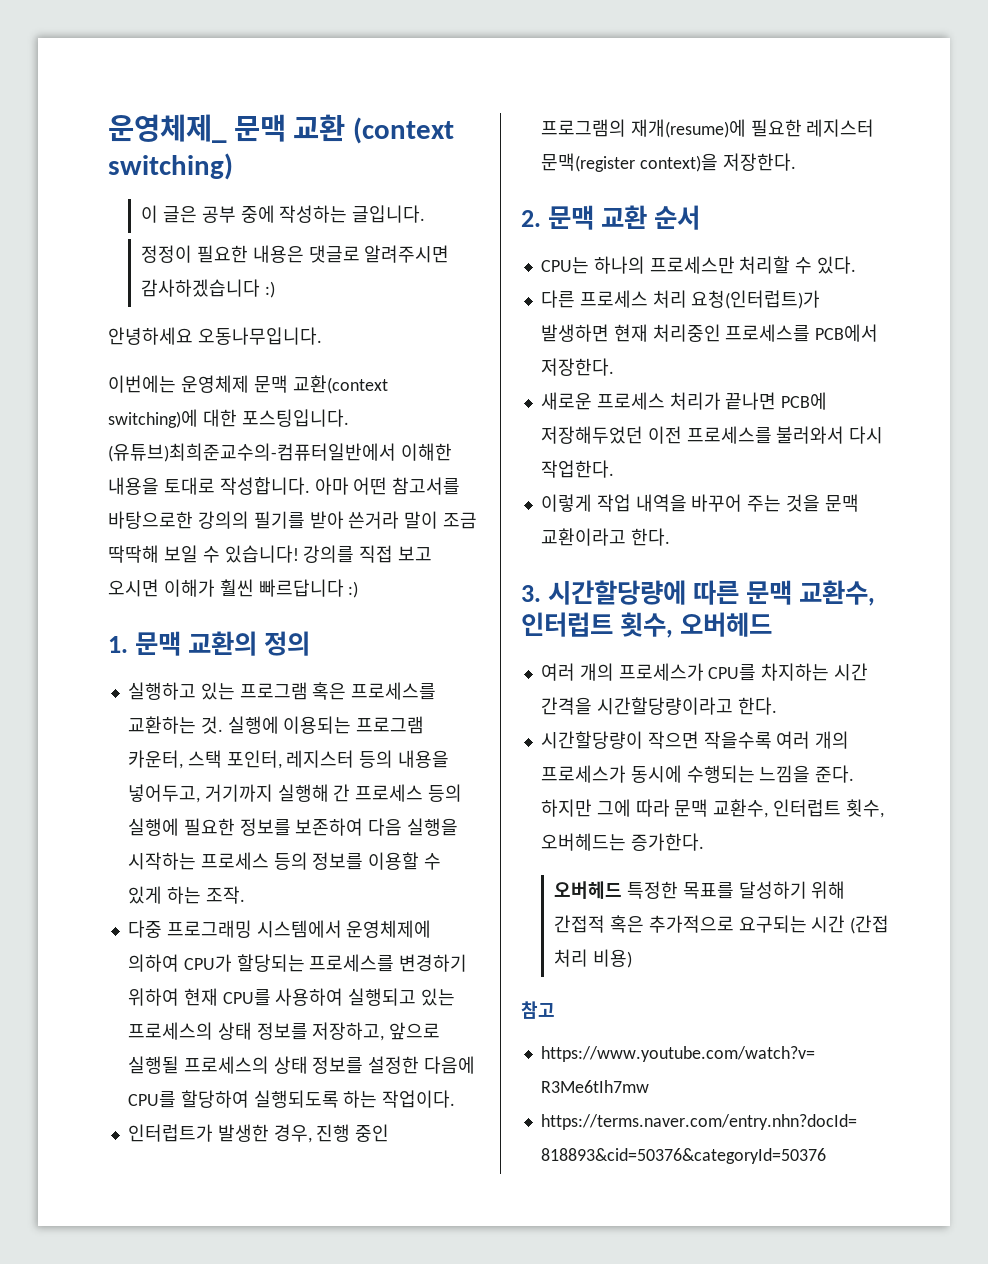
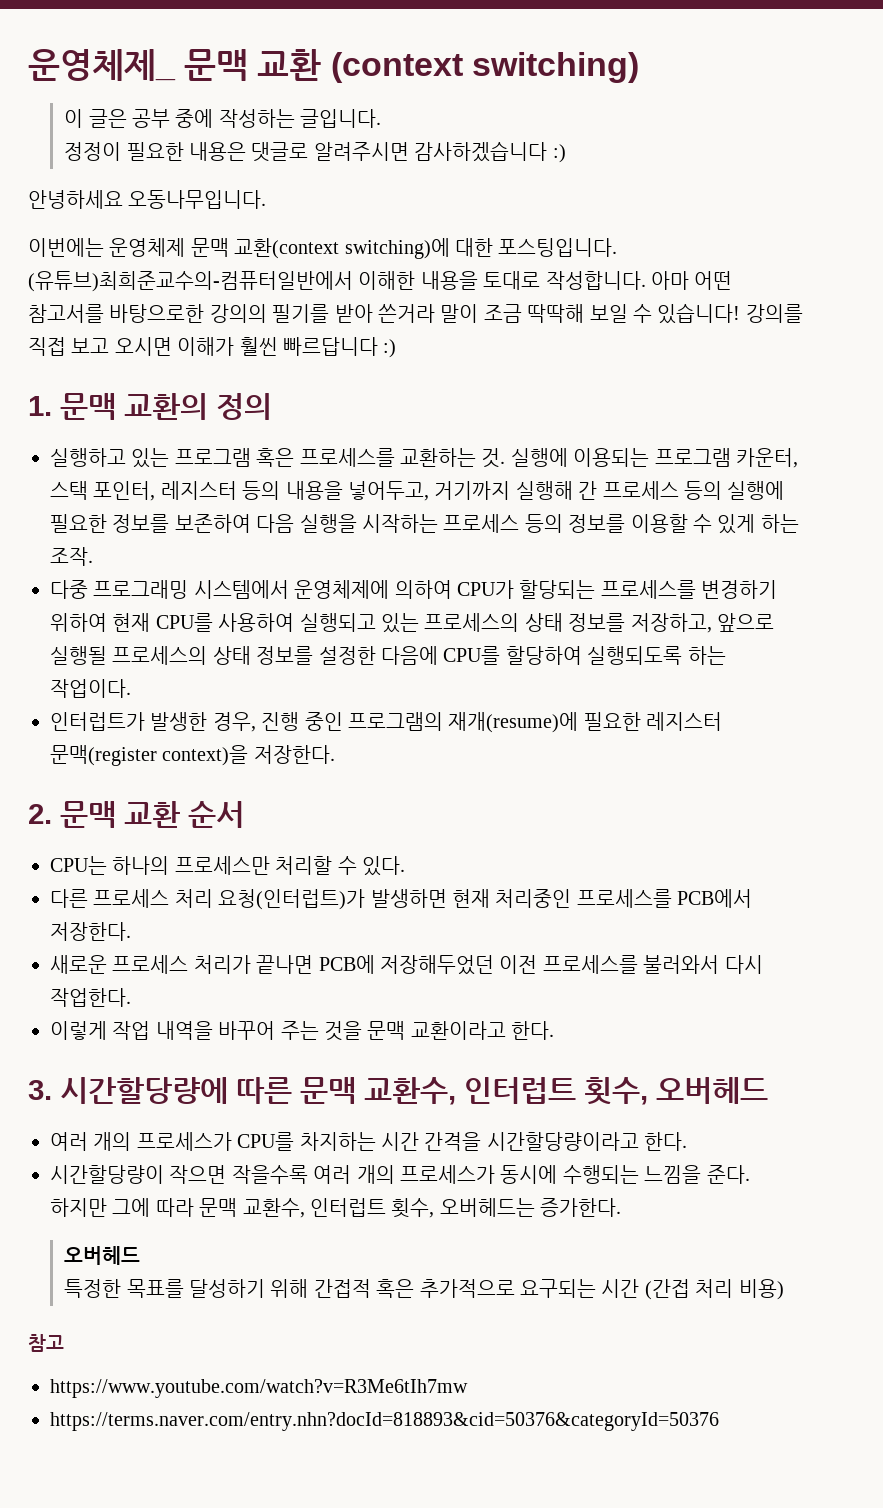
(622, 890) none -> (141, 1255) //

